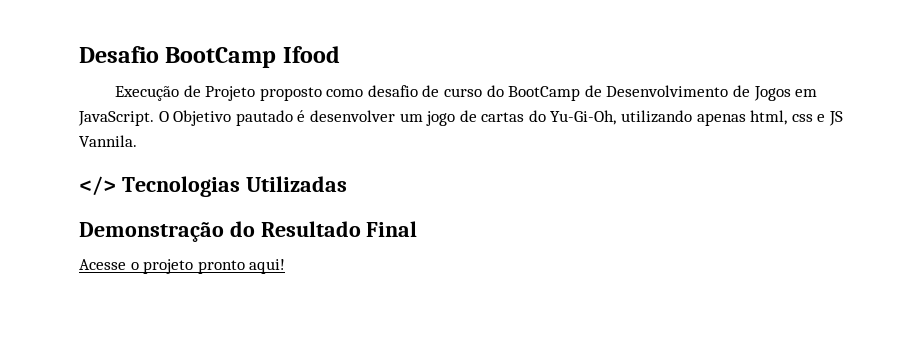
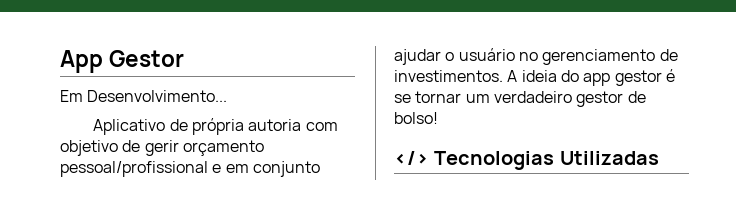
[79,46,340,68] [114,85,818,101] [78,110,844,126] [79,135,137,147] [79,176,347,197] [79,221,418,242] [79,259,286,274] Desafio BootCamp Ifood // Execução de Projeto proposto como desafio de curso do BootCamp de Desenvolvimento de Jogos em JavaScript. O Objetivo pautado é desenvolver um jogo de cartas do Yu-Gi-Oh, utilizando apenas html, css e JS Vannila. // </> Tecnologias Utilizadas // Demonstração do Resultado Final // Acesse o projeto pronto aqui! -> [60,50,185,73] [60,90,228,102] [93,118,338,135] [60,140,264,156] [60,161,320,177] [394,48,678,65] [394,69,675,86] [394,91,646,107] [394,112,438,124] [394,151,659,170] App Gestor // Em Desenvolvimento... // Aplicativo de própria autoria com objetivo de gerir orçamento pessoal/profissional e em conjunto ajudar o usuário no gerenciamento de investimentos. A ideia do app gestor é se tornar um verdadeiro gestor de bolso! // </> Tecnologias Utilizadas

